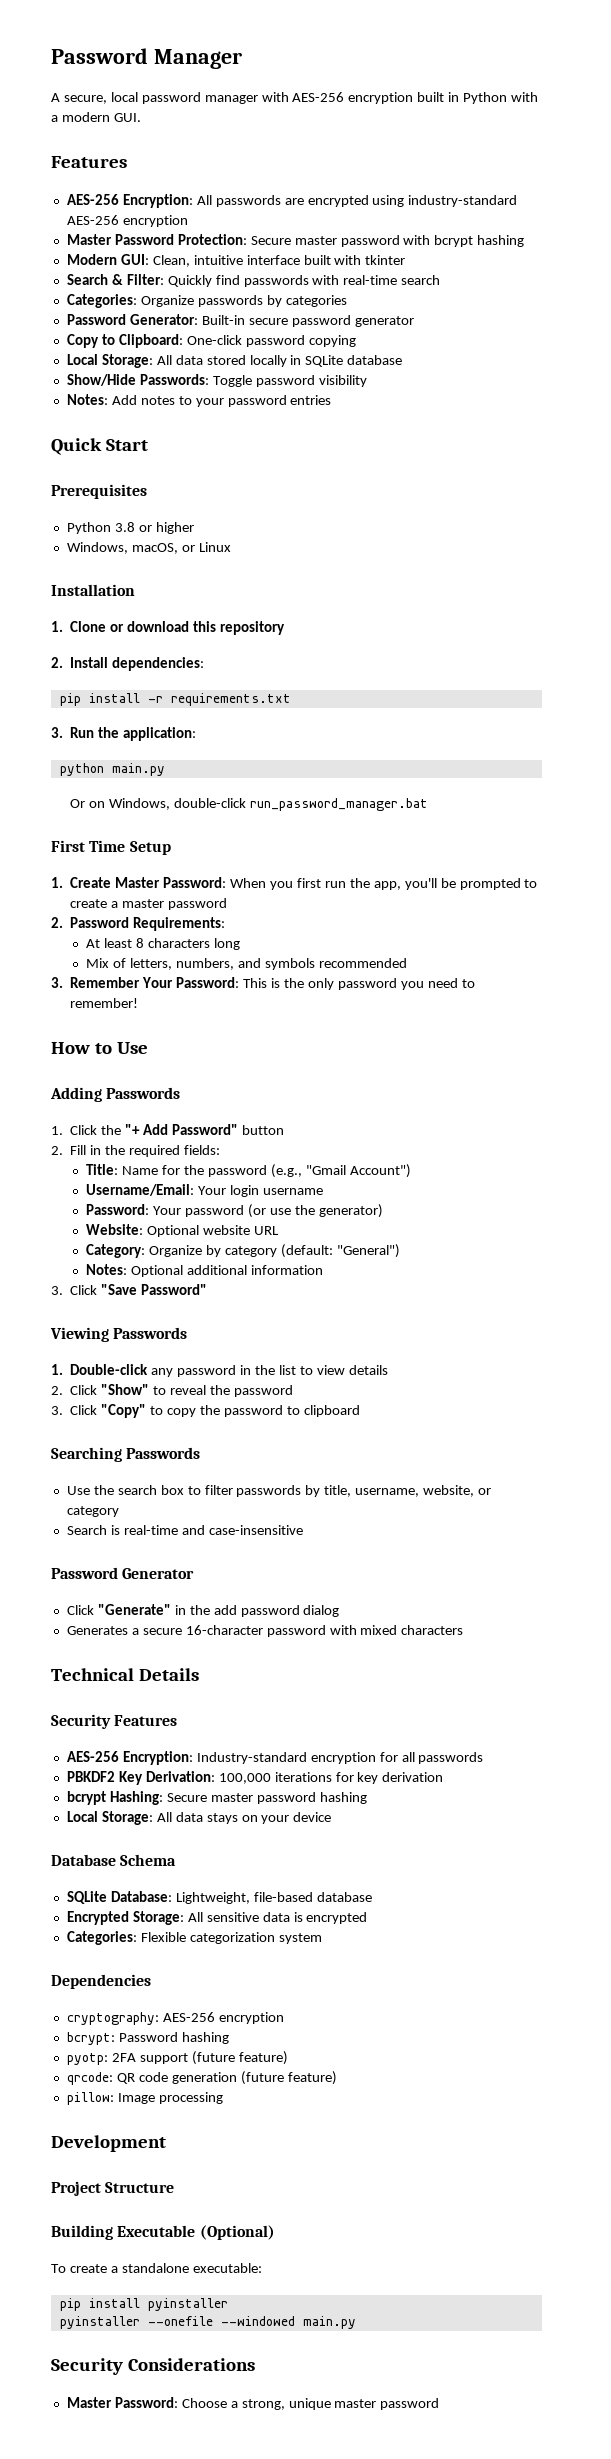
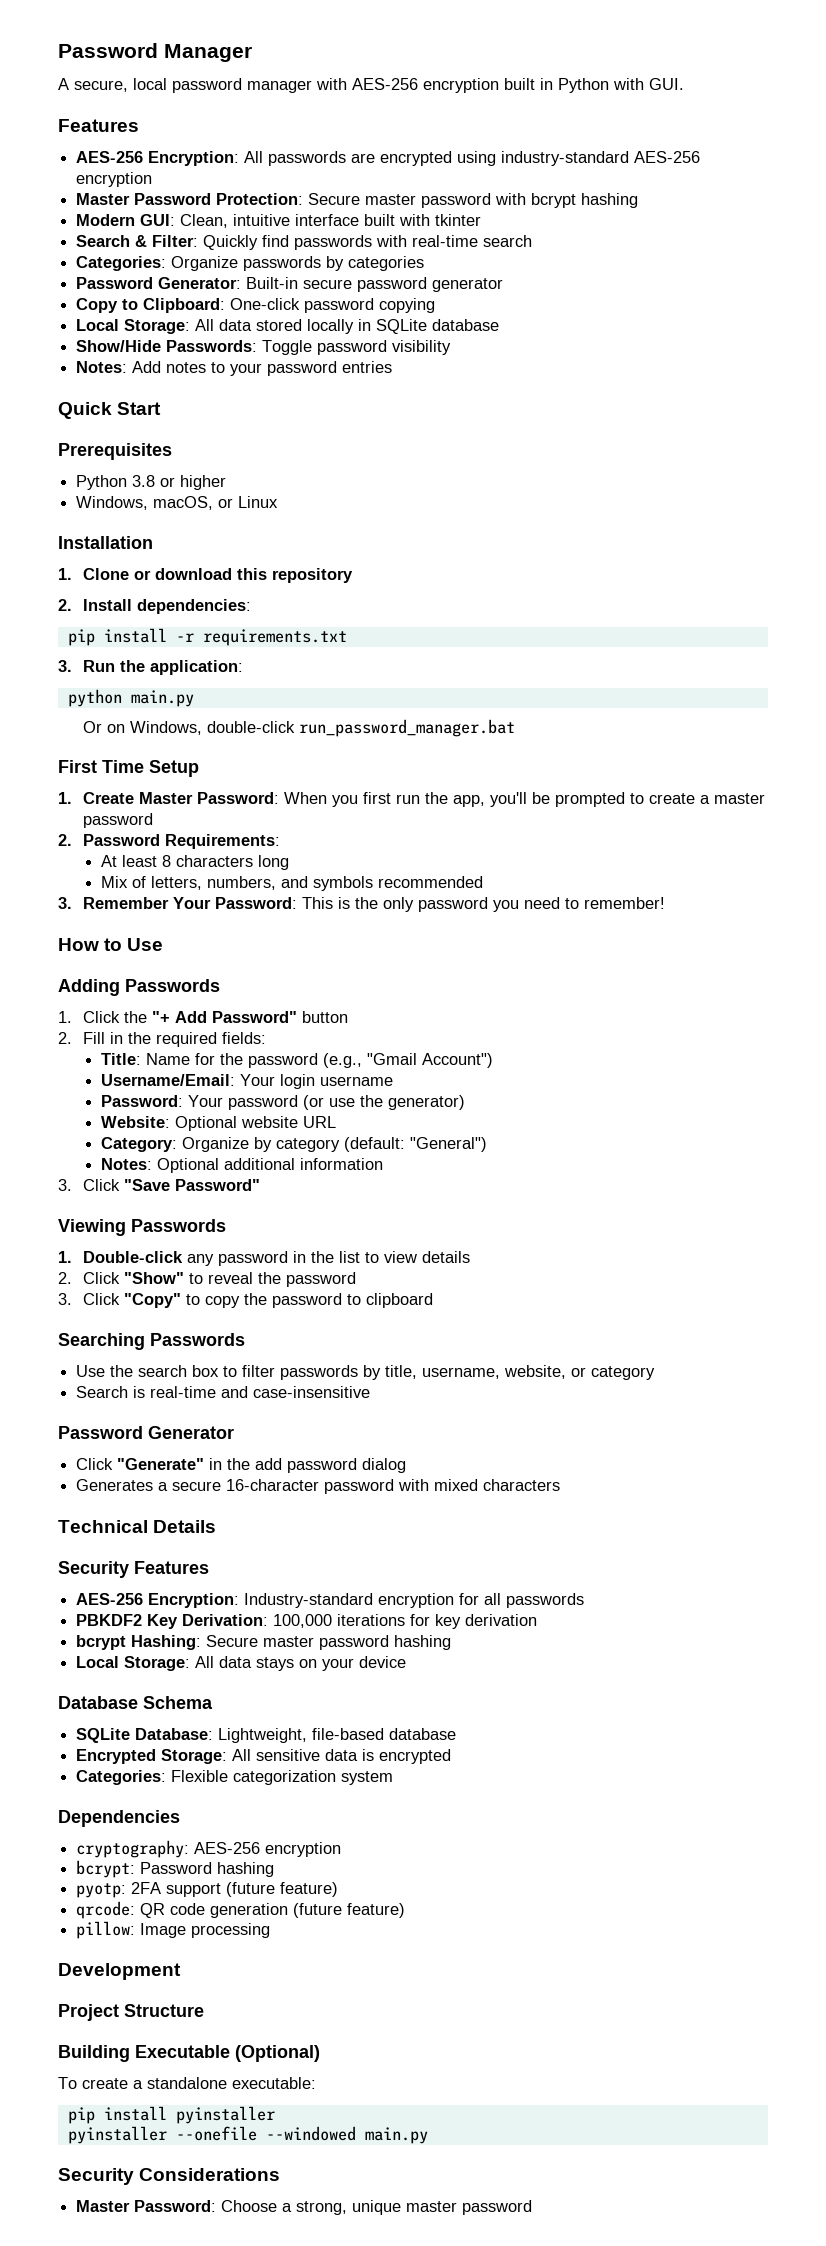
[51,112,110,122] a modern -> (644, 84) none

